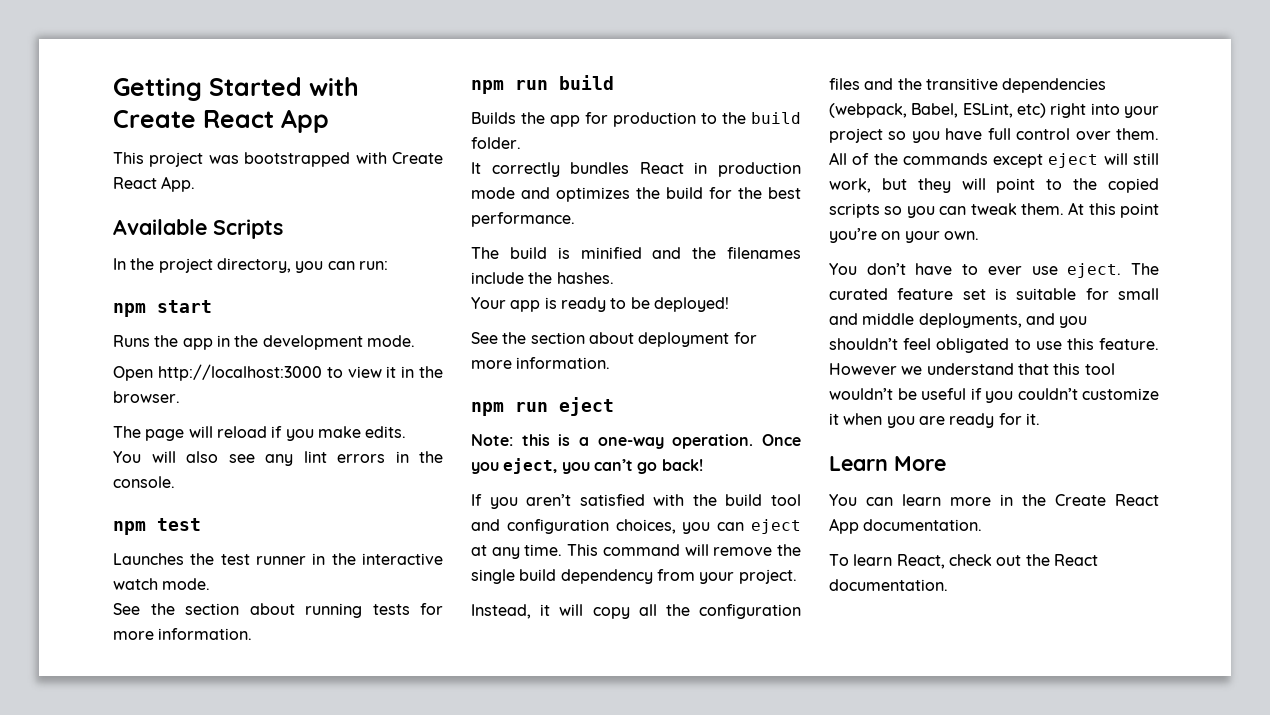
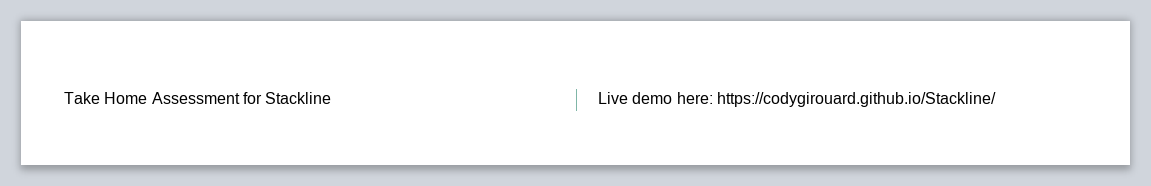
[113,77,359,101] [113,109,329,133] [113,152,443,167] [113,176,196,192] [113,219,283,239] [113,258,388,273] [113,300,212,317] [113,335,415,350] [113,364,443,381] [113,391,180,403] [113,426,407,441] [113,451,443,466] [113,476,175,488] [113,518,201,535] [113,553,443,565] [113,578,211,590] [113,603,443,618] [113,628,253,640] [471,75,614,94] [471,112,801,127] [471,137,521,149] [471,162,801,177] [471,187,801,202] [471,212,575,227] [471,247,801,259] [471,272,614,284] [471,297,729,312] [471,332,757,347] [471,357,611,369] [471,397,614,416] [471,434,801,449] [471,458,703,474] [471,494,801,509] [471,519,801,534] [471,544,801,559] [471,569,797,584] [471,604,801,619] [829,78,1107,93] [829,103,1159,118] [829,128,1159,143] [829,152,1159,168] [829,178,1159,193] [829,202,1159,218] [829,228,979,243] [829,263,1159,278] [829,288,1159,300] [829,313,1088,328] [829,338,1159,353] [829,363,1115,375] [829,388,1159,403] [829,413,1040,428] [829,456,946,471] [829,494,1159,506] [829,518,983,534] [829,554,1098,569] [829,579,948,591] Getting Started with Create React App // This project was bootstrapped with Create React App. // Available Scripts // In the project directory, you can run: // npm start // Runs the app in the development mode. // Open http://localhost:3000 to view it in the browser. // The page will reload if you make edits. // You will also see any lint errors in the console. // npm test // Launches the test runner in the interactive watch mode. // See the section about running tests for more information. // npm run build // Builds the app for production to the build folder. // It correctly bundles React in production mode and optimizes the build for the best performance. // The build is minified and the filenames include the hashes. // Your app is ready to be deployed! // See the section about deployment for more information. // npm run eject // Note: this is a one-way operation. Once you eject, you can’t go back! // If you aren’t satisfied with the build tool and configuration choices, you can eject at any time. This command will remove the single build dependency from your project. // Instead, it will copy all the configuration files and the transitive dependencies (webpack, Babel, ESLint, etc) right into your project so you have full control over them. All of the commands except eject will still work, but they will point to the copied scripts so you can tweak them. At this point you’re on your own. // You don’t have to ever use eject. The curated feature set is suitable for small and middle deployments, and you shouldn’t feel obligated to use this feature. However we understand that this tool wouldn’t be useful if you couldn’t customize it when you are ready for it. // Learn More // You can learn more in the Create React App documentation. // To learn React, check out the React documentation. -> [64,92,332,104] [598,92,996,107] Take Home Assessment for Stackline // Live demo here: https://codygirouard.github.io/Stackline/

